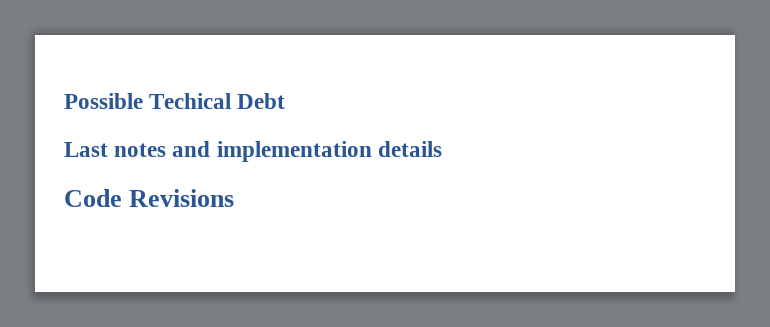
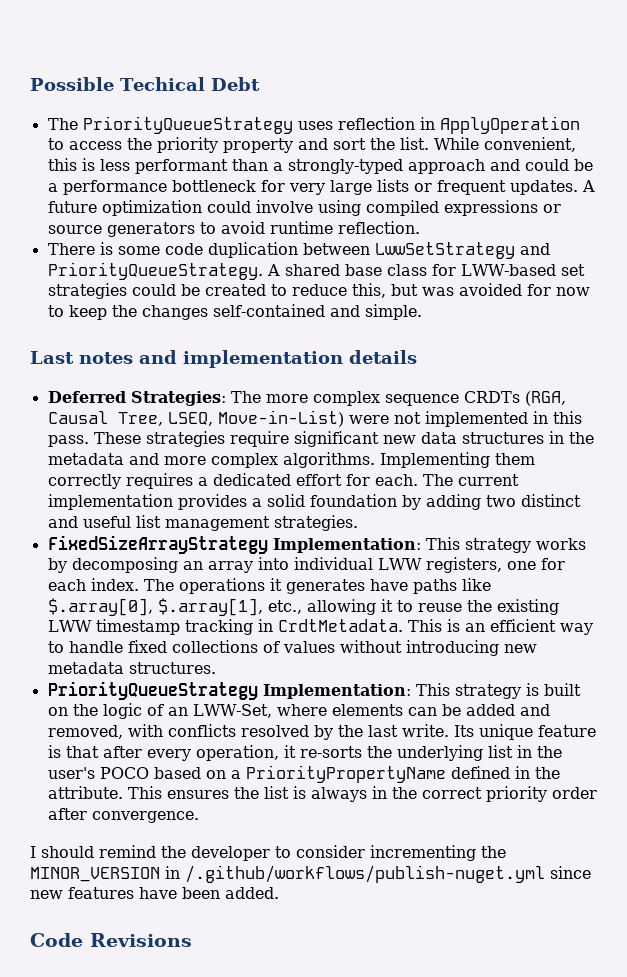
(286, 101) none -> [47,116,580,134] [47,137,576,153] [47,158,593,174] [47,179,595,195] [47,200,561,216] [47,221,420,237] [47,242,550,259] [47,262,585,280] [47,283,590,299] [47,304,422,320] // The PriorityQueueStrategy uses reflection in ApplyOperation to access the priority property and sort the list. While convenient, this is less performant than a strongly-typed approach and could be a performance bottleneck for very large lists or frequent updates. A future optimization could involve using compiled expressions or source generators to avoid runtime reflection. // There is some code duplication between LwwSetStrategy and PriorityQueueStrategy. A shared base class for LWW-based set strategies could be created to reduce this, but was avoided for now to keep the changes self-contained and simple.
(442, 149) none -> [47,391,566,406] [47,410,582,427] [47,431,594,447] [47,452,535,468] [47,473,519,489] [47,494,581,510] [47,515,358,531] [47,535,586,554] [47,557,565,573] [47,578,491,594] [47,598,559,616] [47,619,593,635] [47,640,537,656] [47,662,216,674] [47,681,581,700] [47,703,550,719] [47,724,596,740] [47,745,562,761] [47,765,560,783] [47,786,597,802] [47,808,199,823] [30,845,506,861] [30,865,591,883] [30,887,279,899] // Deferred Strategies: The more complex sequence CRDTs (RGA, Causal Tree, LSEQ, Move-in-List) were not implemented in this pass. These strategies require significant new data structures in the metadata and more complex algorithms. Implementing them correctly requires a dedicated effort for each. The current implementation provides a solid foundation by adding two distinct and useful list management strategies. // FixedSizeArrayStrategy Implementation: This strategy works by decomposing an array into individual LWW registers, one for each index. The operations it generates have paths like $.array[0], $.array[1], etc., allowing it to reuse the existing LWW timestamp tracking in CrdtMetadata. This is an efficient way to handle fixed collections of values without introducing new metadata structures. // PriorityQueueStrategy Implementation: This strategy is built on the logic of an LWW-Set, where elements can be added and removed, with conflicts resolved by the last write. Its unique feature is that after every operation, it re-sorts the underlying list in the user's POCO based on a PriorityPropertyName defined in the attribute. This ensures the list is always in the correct priority order after convergence. // I should remind the developer to consider incrementing the MINOR_VERSION in /.github/workflows/publish-nuget.yml since new features have been added.

